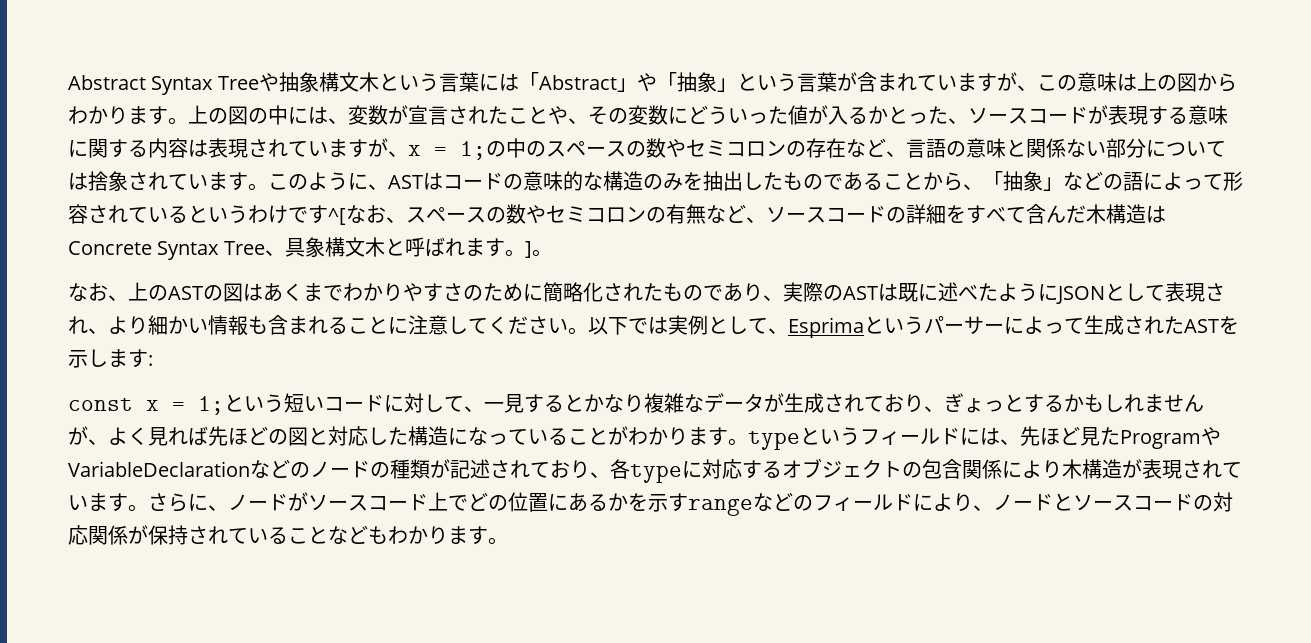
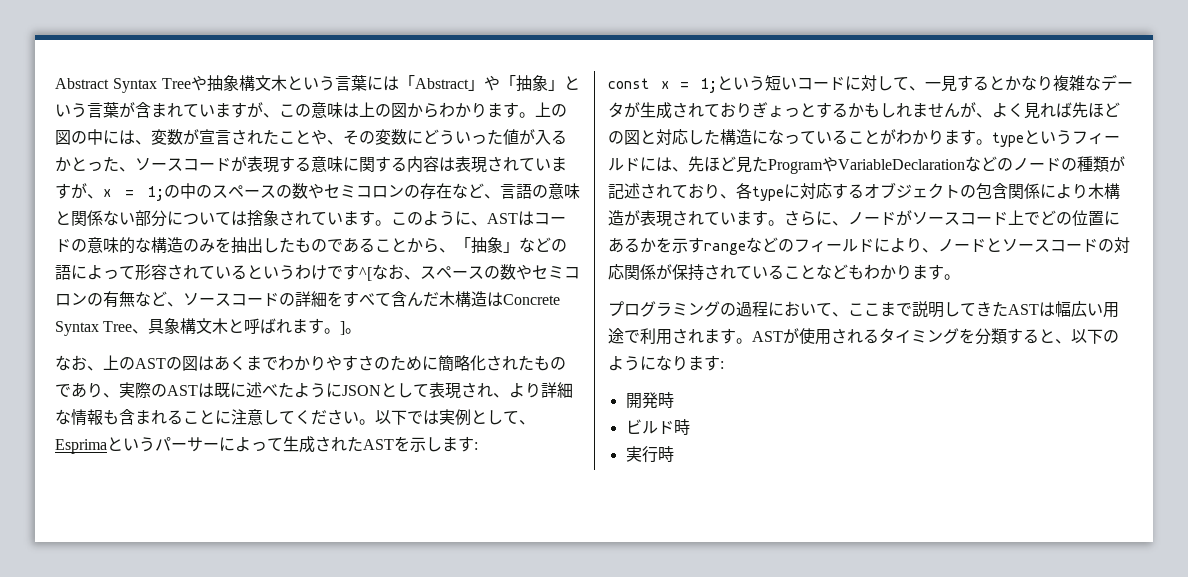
[148,315,208,335] 細かい -> [541,382,573,398] [55,409,71,425] 詳細な
[924,406,944,412] 、 -> (752, 110) none
(508, 541) none -> [608,301,1119,318] [608,328,1119,345] [608,355,724,371] [625,392,674,409] [625,419,690,435] [625,446,674,463] // プログラミングの過程において、ここまで説明してきたASTは幅広い用途で利用されます。ASTが使用されるタイミングを分類すると、以下のようになります: // 開発時 // ビルド時 // 実行時

